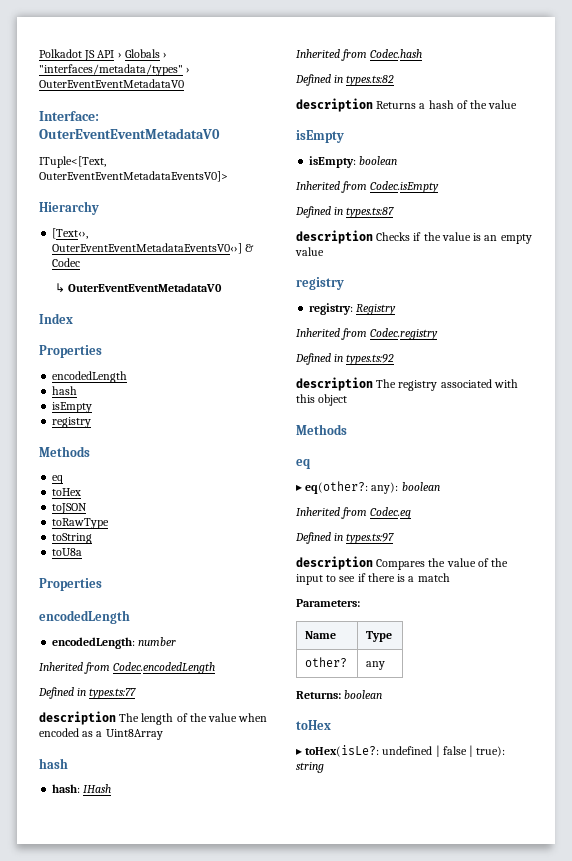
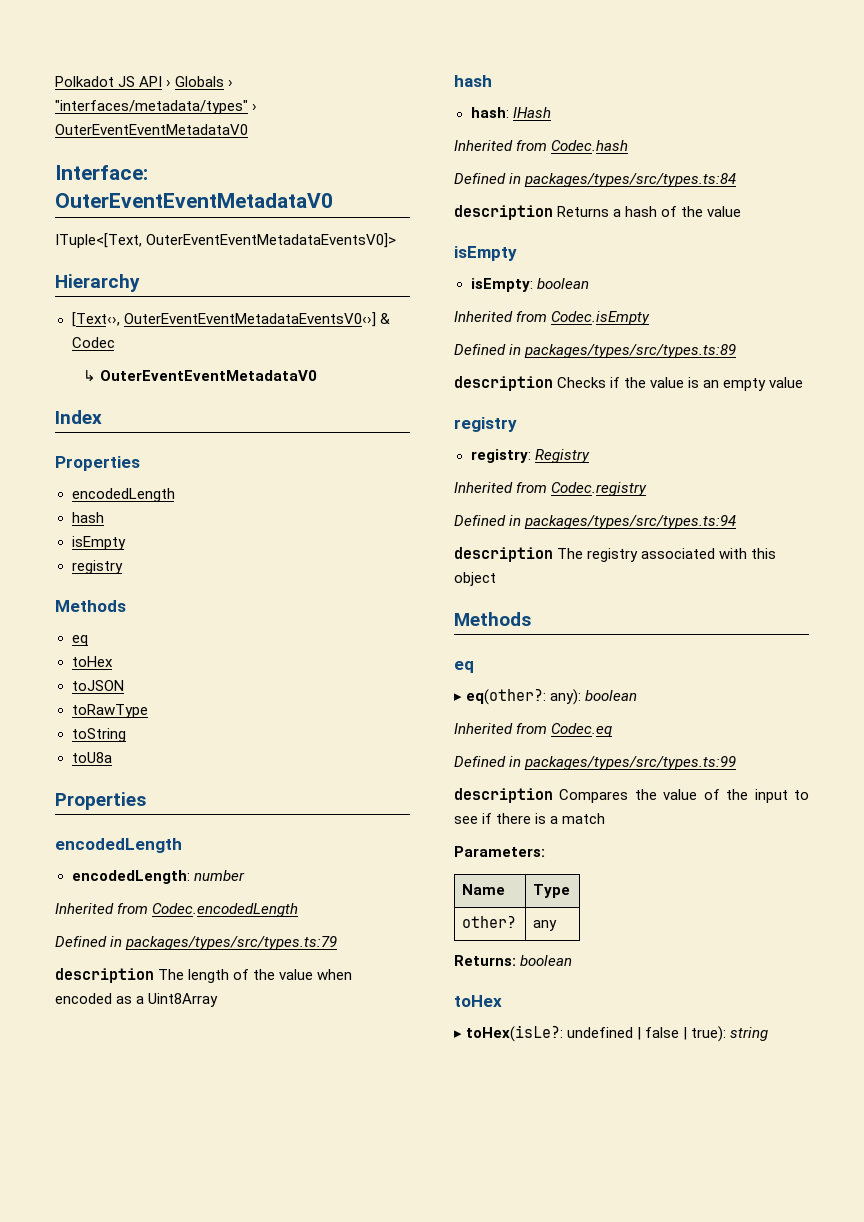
[89,688,137,699] types.ts:77 -> [125,936,338,950] packages/types/src/types.ts:79
[346,75,395,86] types.ts:82 -> [524,173,737,187] packages/types/src/types.ts:84
[346,207,395,218] types.ts:87 -> [524,344,737,358] packages/types/src/types.ts:89
[346,354,395,365] types.ts:92 -> [524,515,737,529] packages/types/src/types.ts:94
[346,533,395,544] types.ts:97 -> [524,756,737,770] packages/types/src/types.ts:99

